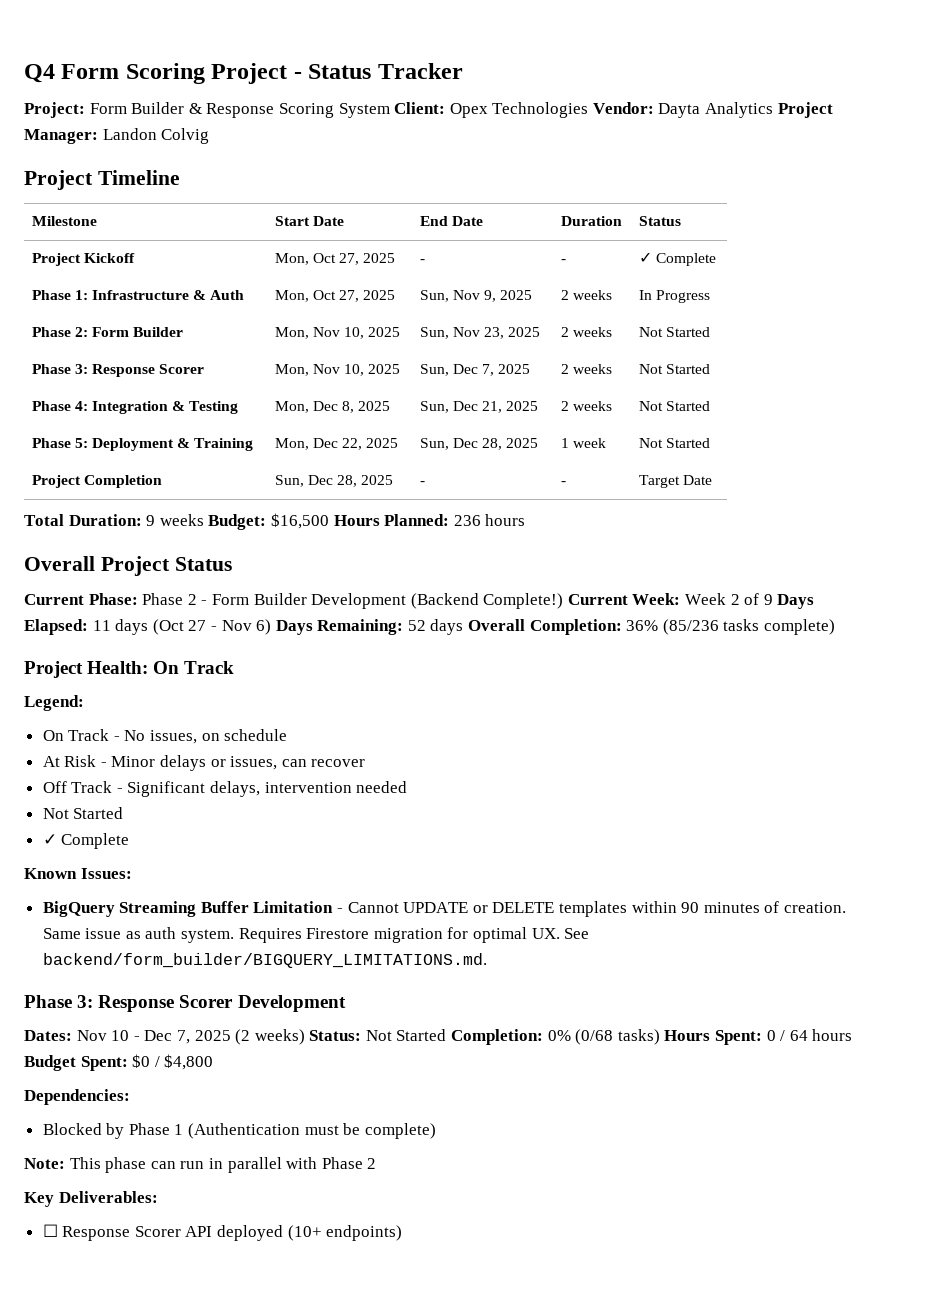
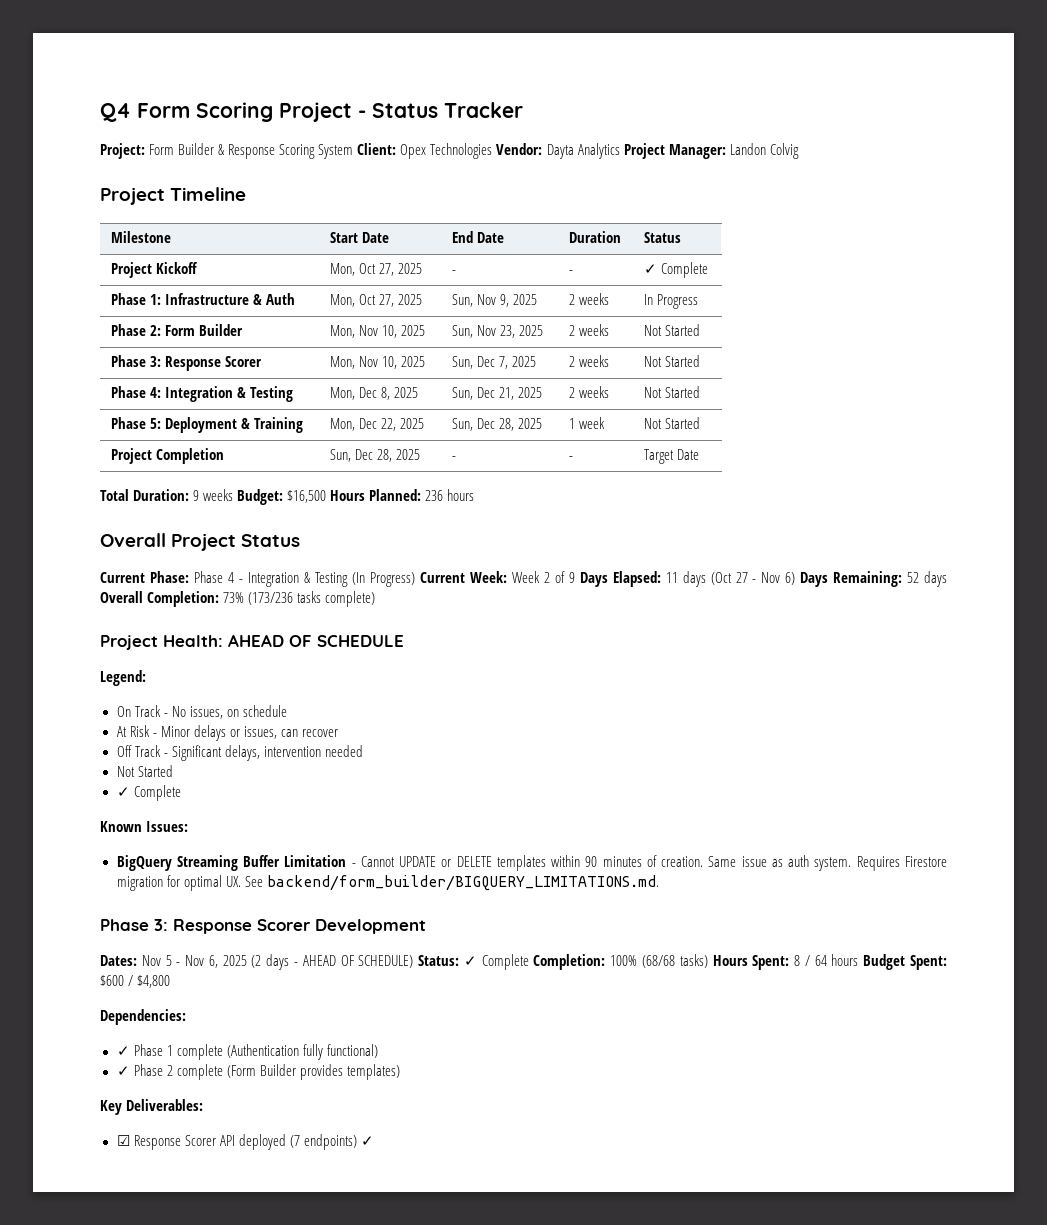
[187,593,564,609] 2 - Form Builder Development (Backend Complete!) -> [227,572,416,587] 4 - Integration & Testing (In Progress)
[626,619,719,635] 36% (85/236 -> [223,592,294,605] 73% (173/236
[153,661,235,674] On Track -> [228,634,404,647] AHEAD OF SCHEDULE
[111,1029,614,1045] 10 - Dec 7, 2025 (2 weeks) Status: Not Started Completion: 0% (0/68 -> [165,954,675,970] 5 - Nov 6, 2025 (2 days - AHEAD OF SCHEDULE) Status: ✓ Complete Completion: 100% (68/68
[766,1030,776,1041] 0 -> [794,955,801,966] 8
[132,1054,151,1068] $0 -> [100,975,124,986] $600
[42,1123,436,1139] [24,1157,377,1173] Blocked by Phase 1 (Authentication must be complete) // Note: This phase can run in parallel with Phase 2 -> [116,1044,378,1060] [116,1064,400,1080] ✓ Phase 1 complete (Authentication fully functional) // ✓ Phase 2 complete (Form Builder provides templates)
[42,1224,58,1237] ☐ -> [116,1135,130,1146] ☑
[287,1225,403,1241] (10+ endpoints) -> [289,1134,374,1150] (7 endpoints) ✓

